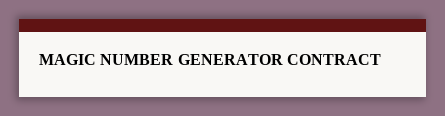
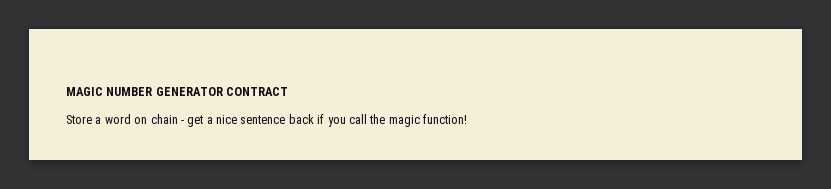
(381, 59) none -> [66,114,467,127] // Store a word on chain - get a nice sentence back if you call the magic function!

